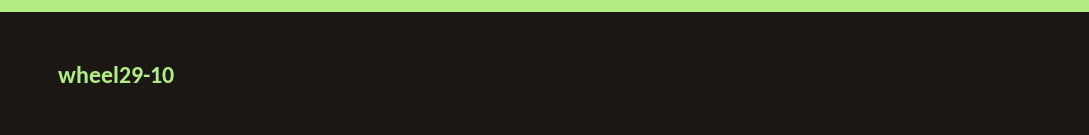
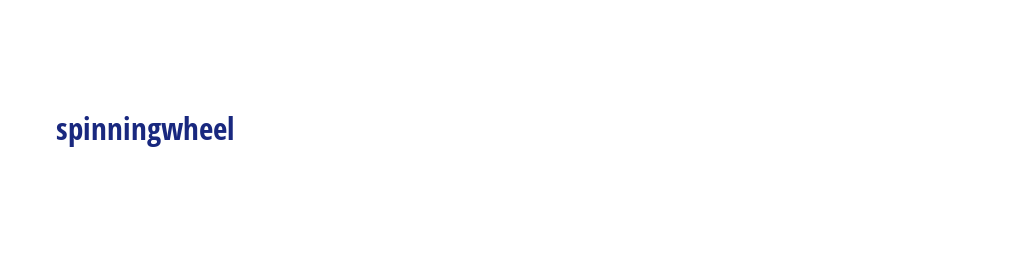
[58,66,174,83] wheel29-10 -> [56,116,234,147] spinningwheel

